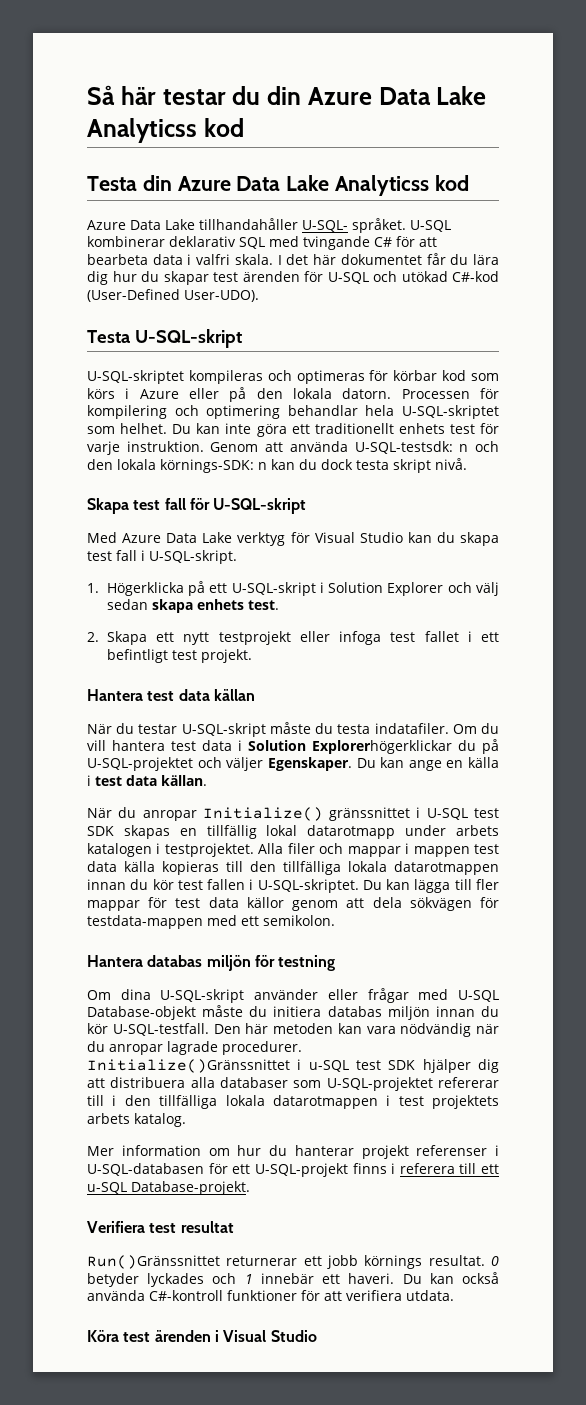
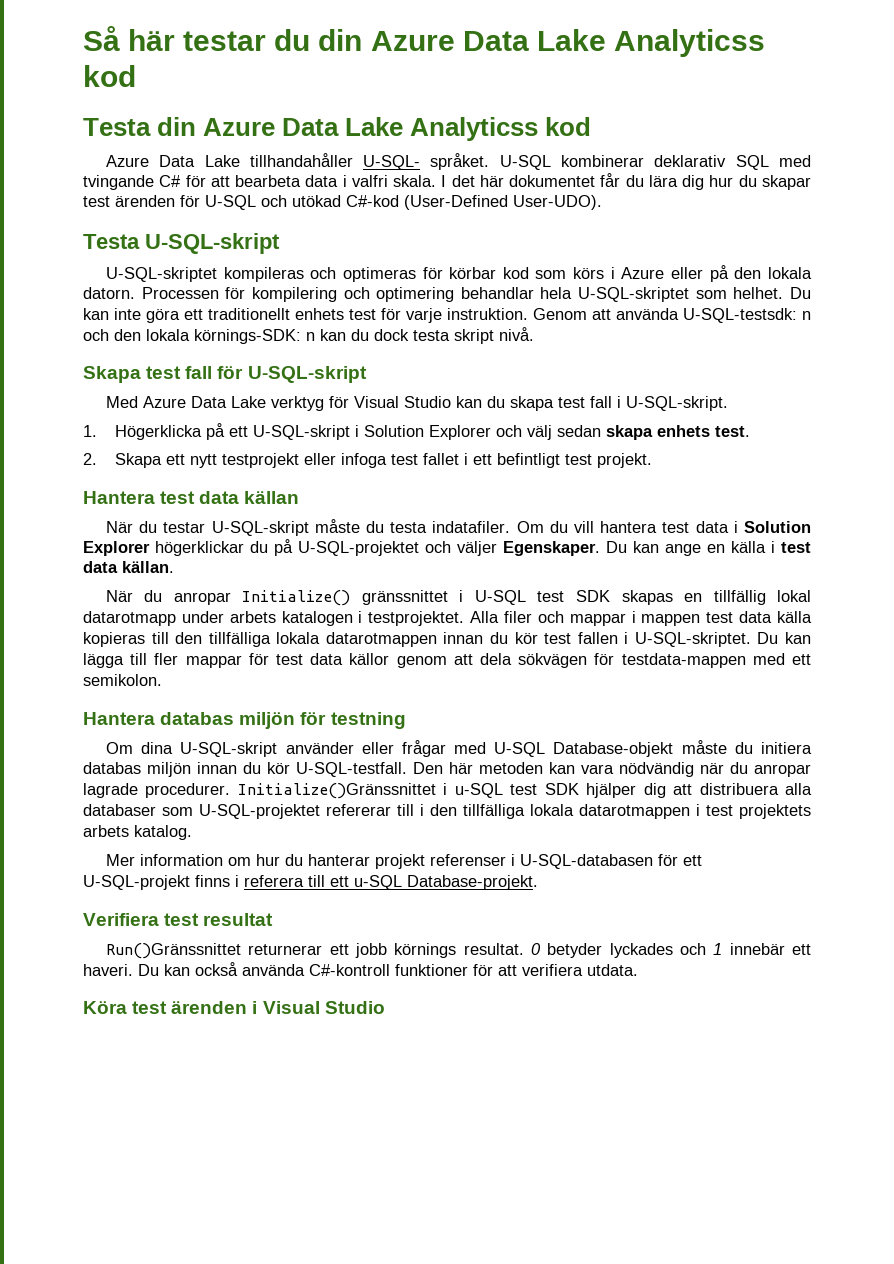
[312,740,452,754] Explorerhögerklickar -> [83,541,244,556] Explorer högerklickar

